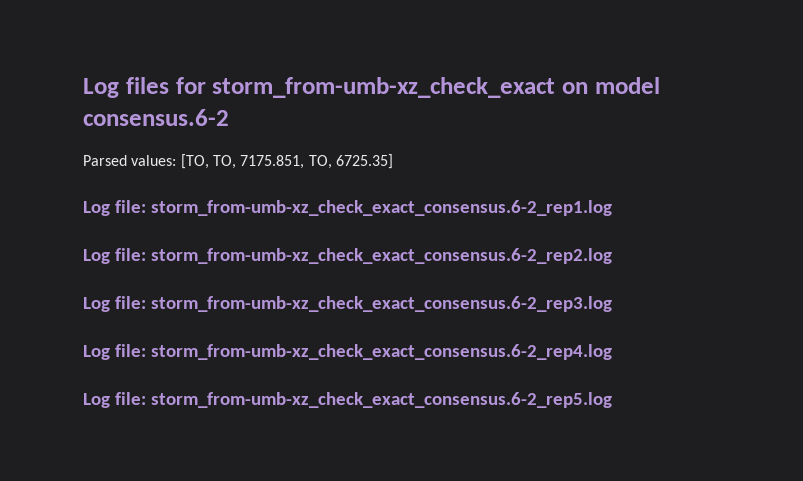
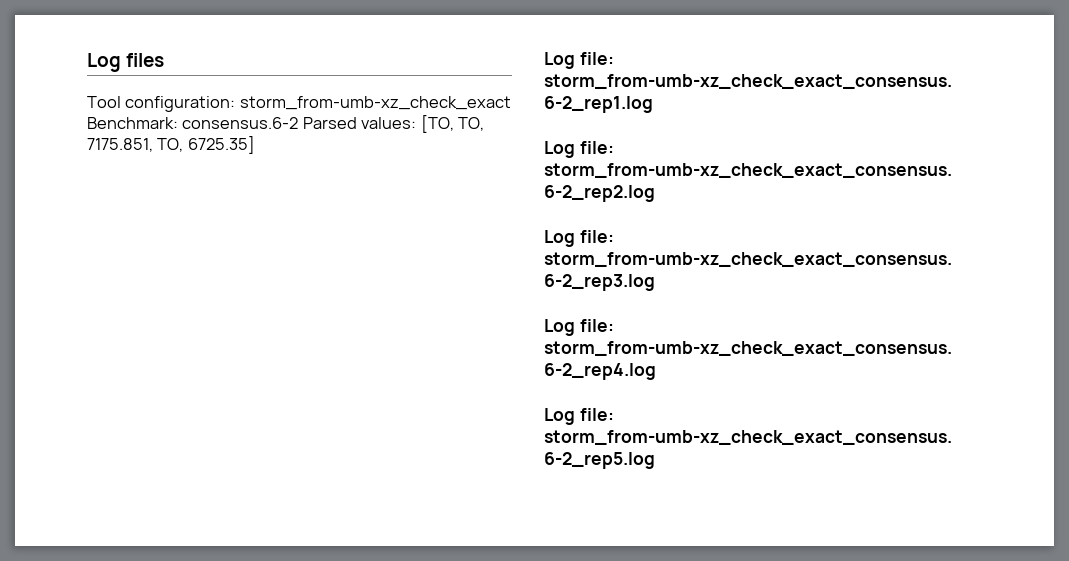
[175,77,660,98] for storm_from-umb-xz_check_exact on model -> [87,96,511,112] [87,117,178,129] // Tool configuration: storm_from-umb-xz_check_exact Benchmark:
(229, 117) // -> (299, 123) none

